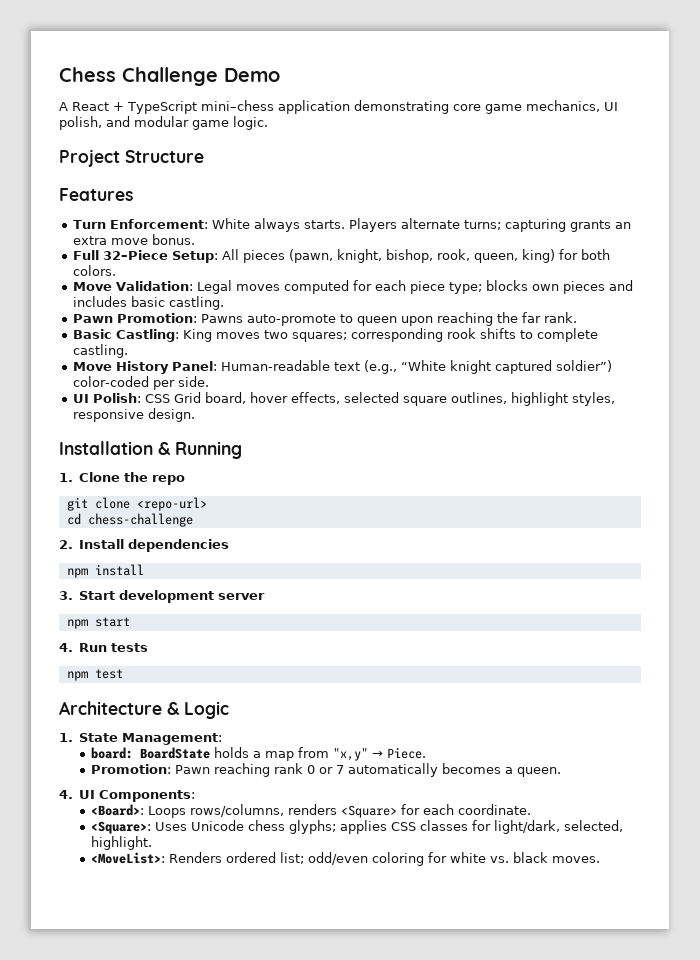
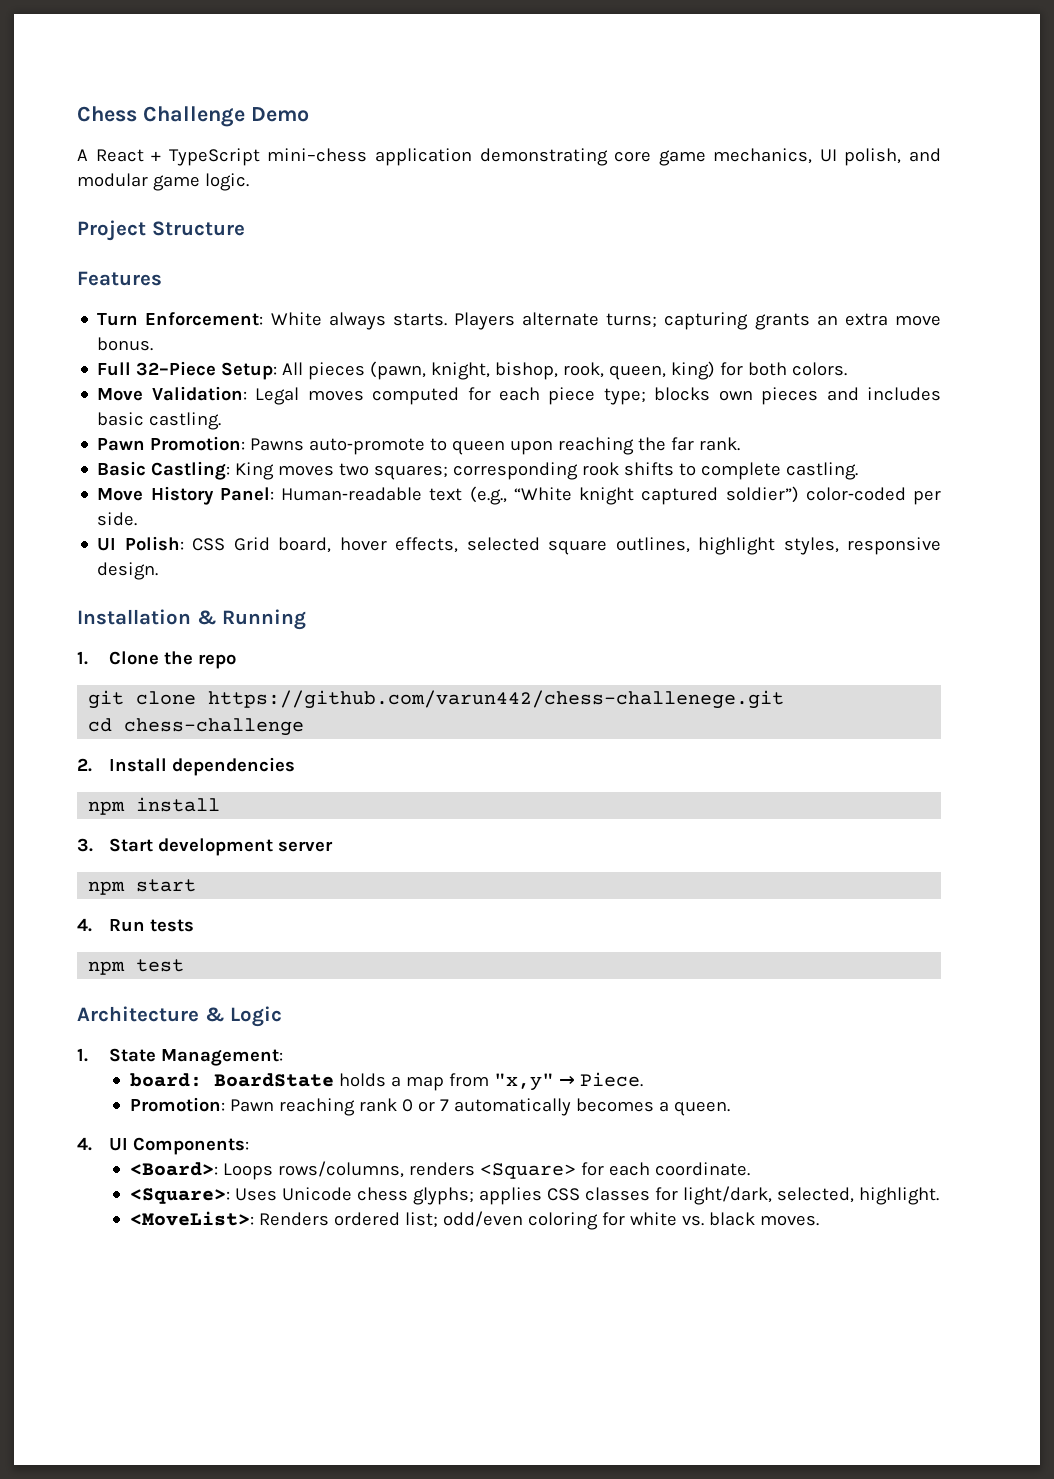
[136,497,207,511] <repo-url> -> [208,690,785,709] https://github.com/varun442/chess-challenege.git

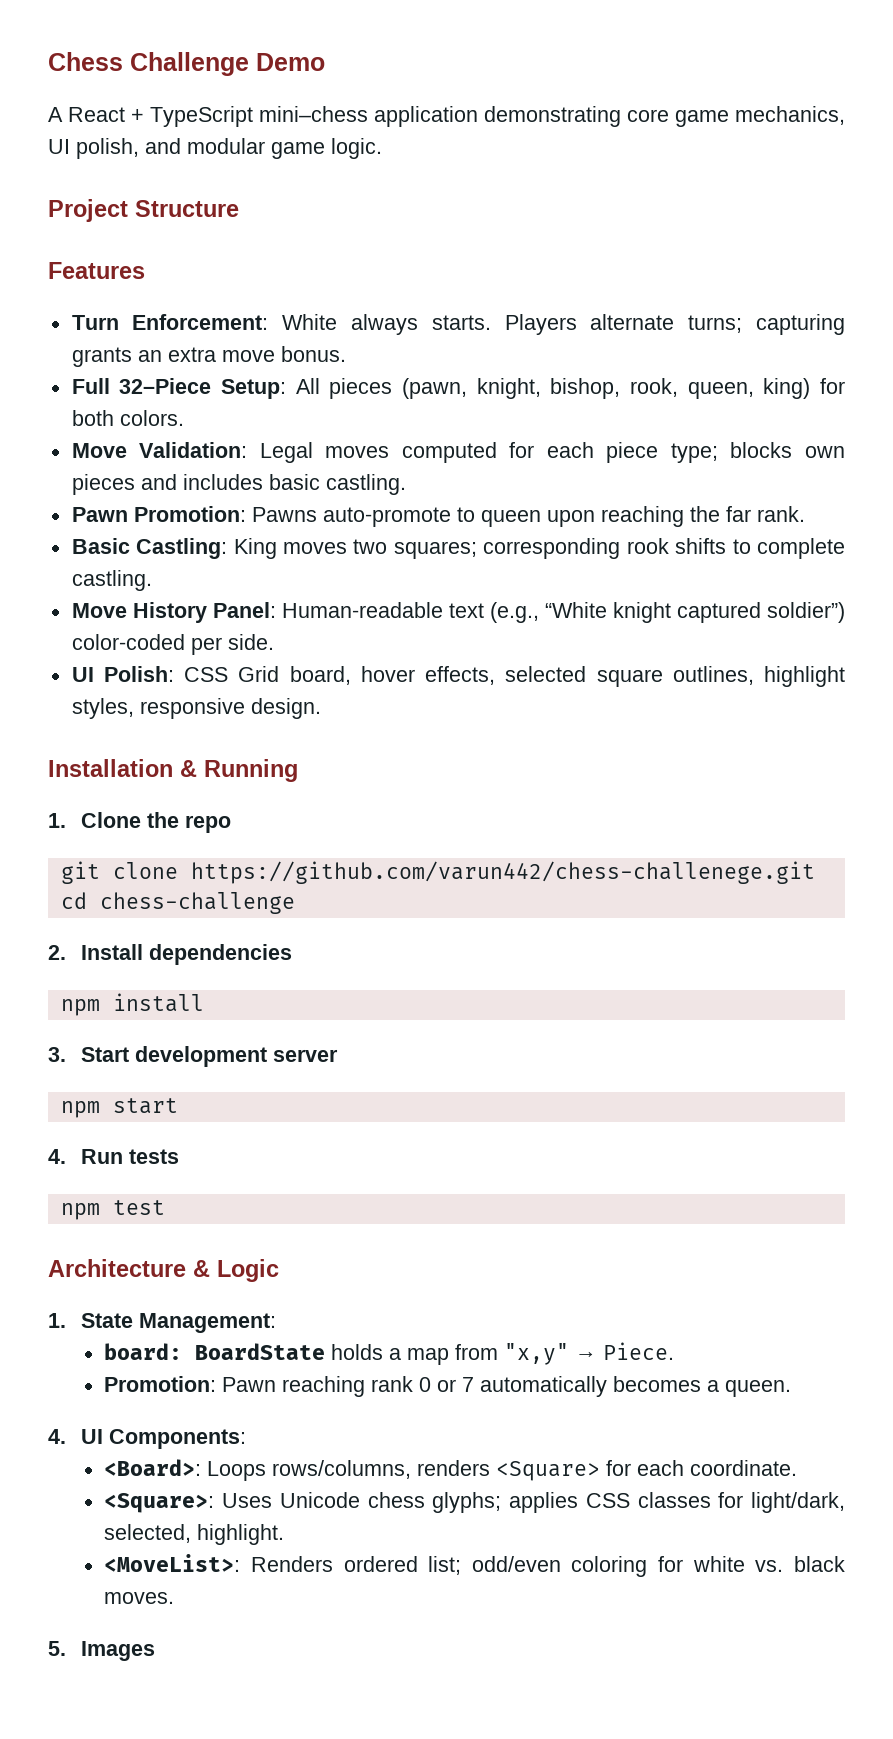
(819, 1220) none -> [48,1641,155,1661] // 5. Images

